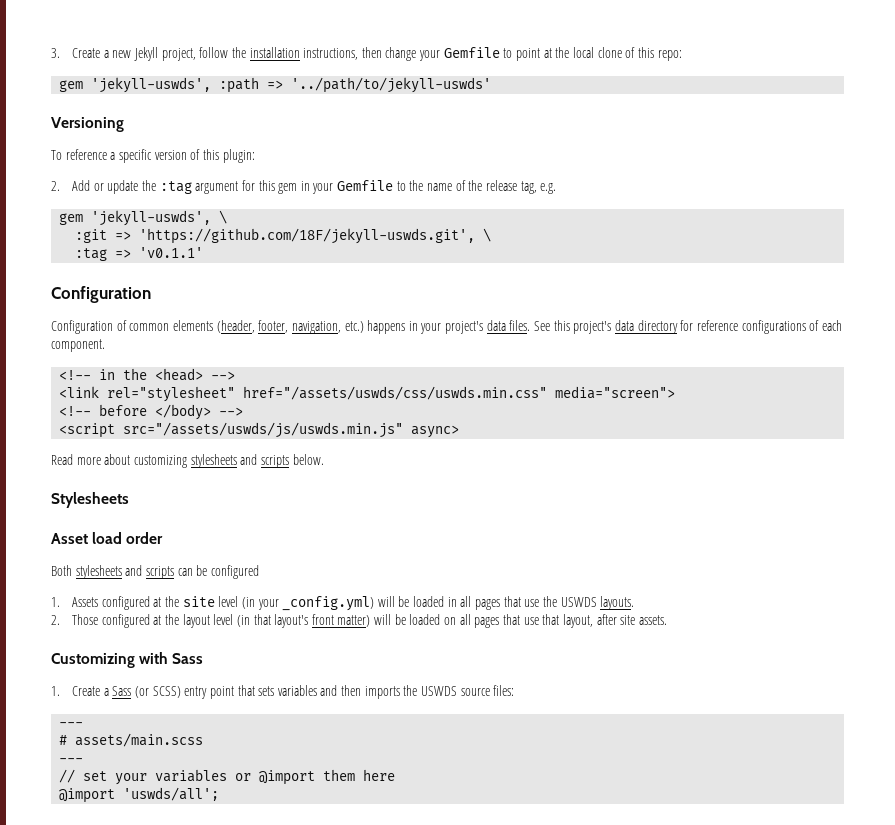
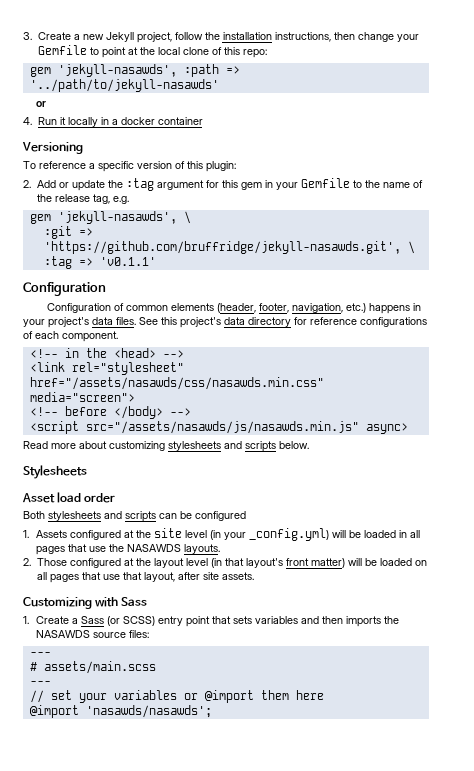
[91,77,212,93] 'jekyll-uswds', -> [57,64,177,77] 'jekyll-nasawds',
[291,77,492,93] '../path/to/jekyll-uswds' -> [29,79,219,92] [36,101,47,107] [23,117,203,127] '../path/to/jekyll-nasawds' // or // 4. Run it locally in a docker container
[91,210,212,226] 'jekyll-uswds', -> [57,211,177,224] 'jekyll-nasawds',
[139,228,476,244] 'https://github.com/18F/jekyll-uswds.git', -> [43,241,401,254] 'https://github.com/bruffridge/jekyll-nasawds.git',
[243,386,548,400] href="/assets/uswds/css/uswds.min.css" -> [29,377,324,390] href="/assets/nasawds/css/nasawds.min.css"
[123,422,404,438] src="/assets/uswds/js/uswds.min.js" -> [85,421,359,434] src="/assets/nasawds/js/nasawds.min.js"
[560,597,597,607] USWDS -> [127,544,182,552] NASAWDS
[421,686,458,696] USWDS -> [36,630,91,638] NASAWDS
[123,787,220,801] 'uswds/all'; -> [85,705,212,718] 'nasawds/nasawds';

